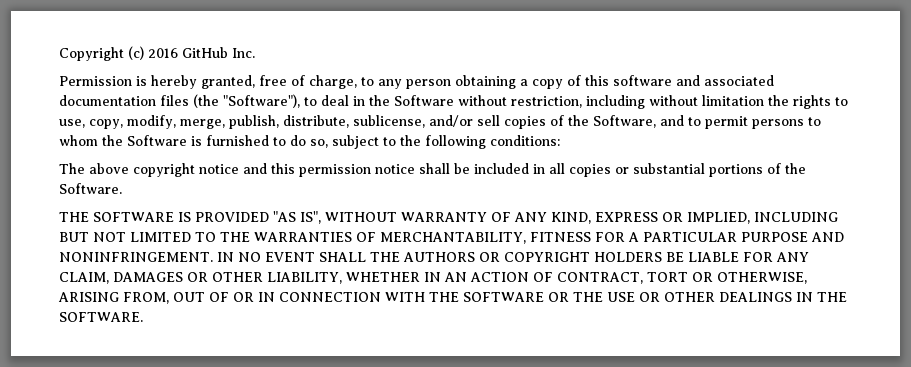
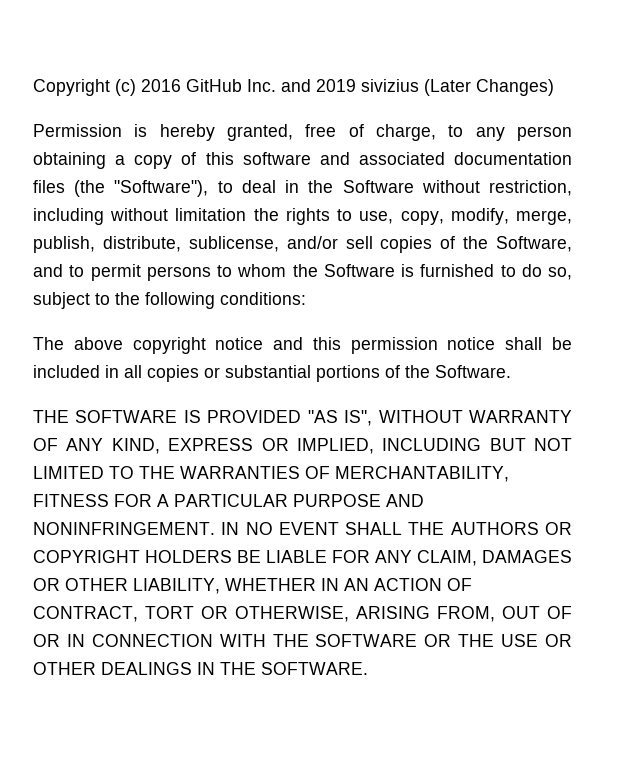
(255, 53) none -> [281,79,554,96] and 2019 sivizius (Later Changes)

